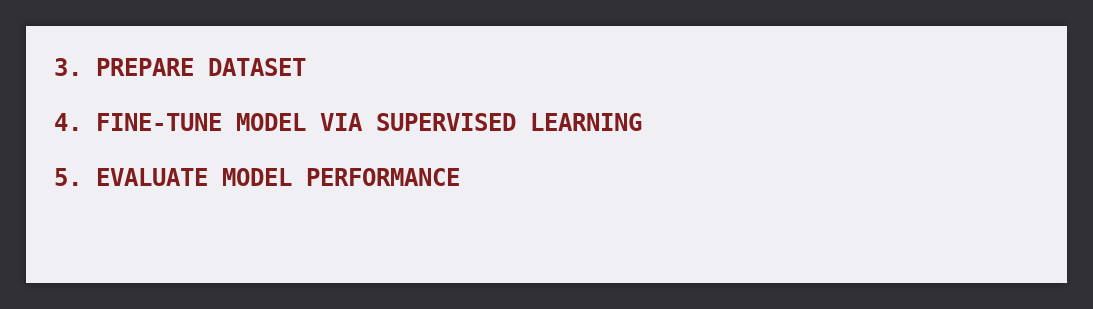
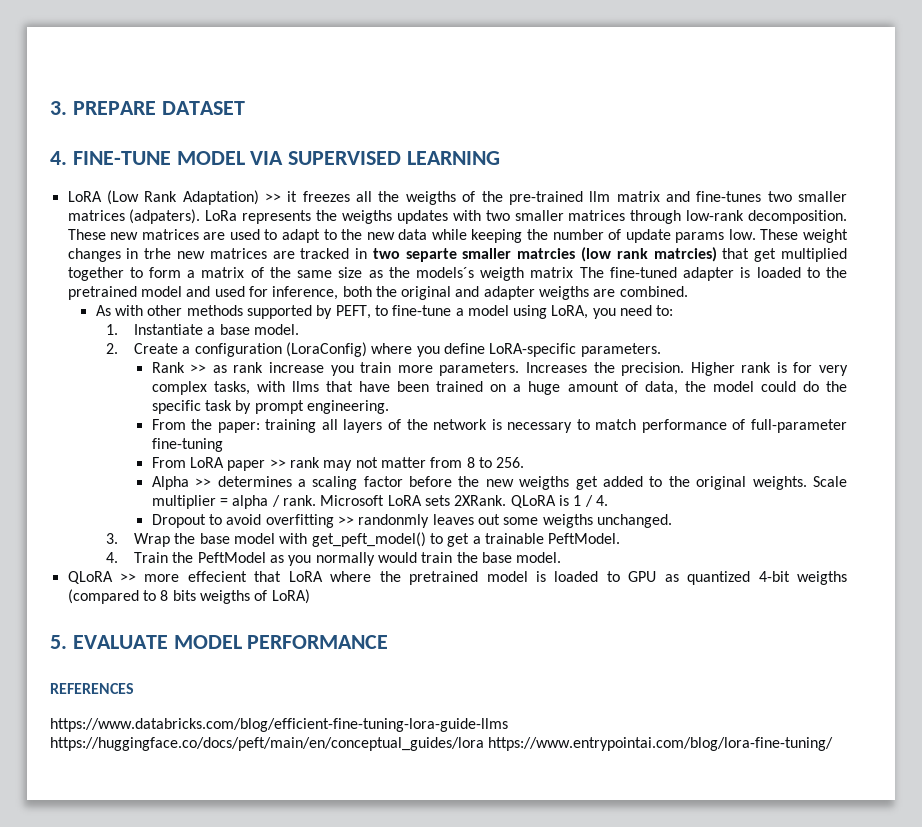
(642, 122) none -> [67,190,848,205] [67,209,847,224] [67,229,849,243] [67,247,847,262] [67,267,848,281] [67,286,688,300] [95,305,674,319] [106,324,300,335] [106,342,661,357] [151,362,849,376] [151,381,848,395] [151,400,390,414] [151,419,847,433] [151,438,223,452] [151,457,525,471] [151,476,848,490] [151,495,608,509] [151,514,672,528] [106,532,621,547] [106,552,562,566] [67,571,848,585] [67,589,310,604] // LoRA (Low Rank Adaptation) >> it freezes all the weigths of the pre-trained llm matrix and fine-tunes two smaller matrices (adpaters). LoRa represents the weigths updates with two smaller matrices through low-rank decomposition. These new matrices are used to adapt to the new data while keeping the number of update params low. These weight changes in trhe new matrices are tracked in two separte smaller matrcies (low rank matrcies) that get multiplied together to form a matrix of the same size as the models´s weigth matrix The fine-tuned adapter is loaded to the pretrained model and used for inference, both the original and adapter weigths are combined. // As with other methods supported by PEFT, to fine-tune a model using LoRA, you need to: // 1. Instantiate a base model. // 2. Create a configuration (LoraConfig) where you define LoRA-specific parameters. // Rank >> as rank increase you train more parameters. Increases the precision. Higher rank is for very complex tasks, with llms that have been trained on a huge amount of data, the model could do the specific task by prompt engineering. // From the paper: training all layers of the network is necessary to match performance of full-parameter fine-tuning // From LoRA paper >> rank may not matter from 8 to 256. // Alpha >> determines a scaling factor before the new weigths get added to the original weights. Scale multiplier = alpha / rank. Microsoft LoRA sets 2XRank. QLoRA is 1 / 4. // Dropout to avoid overfitting >> randonmly leaves out some weigths unchanged. // 3. Wrap the base model with get_peft_model() to get a trainable PeftModel. // 4. Train the PeftModel as you normally would train the base model. // QLoRA >> more effecient that LoRA where the pretrained model is loaded to GPU as quantized 4-bit weigths (compared to 8 bits weigths of LoRA)
(460, 177) none -> [50,683,134,694] [50,718,508,732] [50,737,834,751] // REFERENCES // https://www.databricks.com/blog/efficient-fine-tuning-lora-guide-llms https://huggingface.co/docs/peft/main/en/conceptual_guides/lora https://www.entrypointai.com/blog/lora-fine-tuning/

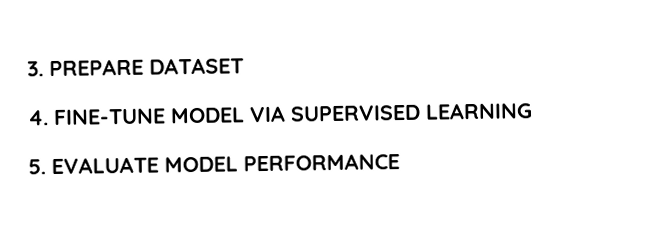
[67,190,848,205] [67,209,847,224] [67,229,849,243] [67,247,847,262] [67,267,848,281] [67,286,688,300] [95,305,674,319] [106,324,300,335] [106,342,661,357] [151,362,849,376] [151,381,848,395] [151,400,390,414] [151,419,847,433] [151,438,223,452] [151,457,525,471] [151,476,848,490] [151,495,608,509] [151,514,672,528] [106,532,621,547] [106,552,562,566] [67,571,848,585] [67,589,310,604] // LoRA (Low Rank Adaptation) >> it freezes all the weigths of the pre-trained llm matrix and fine-tunes two smaller matrices (adpaters). LoRa represents the weigths updates with two smaller matrices through low-rank decomposition. These new matrices are used to adapt to the new data while keeping the number of update params low. These weight changes in trhe new matrices are tracked in two separte smaller matrcies (low rank matrcies) that get multiplied together to form a matrix of the same size as the models´s weigth matrix The fine-tuned adapter is loaded to the pretrained model and used for inference, both the original and adapter weigths are combined. // As with other methods supported by PEFT, to fine-tune a model using LoRA, you need to: // 1. Instantiate a base model. // 2. Create a configuration (LoraConfig) where you define LoRA-specific parameters. // Rank >> as rank increase you train more parameters. Increases the precision. Higher rank is for very complex tasks, with llms that have been trained on a huge amount of data, the model could do the specific task by prompt engineering. // From the paper: training all layers of the network is necessary to match performance of full-parameter fine-tuning // From LoRA paper >> rank may not matter from 8 to 256. // Alpha >> determines a scaling factor before the new weigths get added to the original weights. Scale multiplier = alpha / rank. Microsoft LoRA sets 2XRank. QLoRA is 1 / 4. // Dropout to avoid overfitting >> randonmly leaves out some weigths unchanged. // 3. Wrap the base model with get_peft_model() to get a trainable PeftModel. // 4. Train the PeftModel as you normally would train the base model. // QLoRA >> more effecient that LoRA where the pretrained model is loaded to GPU as quantized 4-bit weigths (compared to 8 bits weigths of LoRA) -> (533, 111) none
[50,683,134,694] [50,718,508,732] [50,737,834,751] // REFERENCES // https://www.databricks.com/blog/efficient-fine-tuning-lora-guide-llms https://huggingface.co/docs/peft/main/en/conceptual_guides/lora https://www.entrypointai.com/blog/lora-fine-tuning/ -> (400, 162) none

